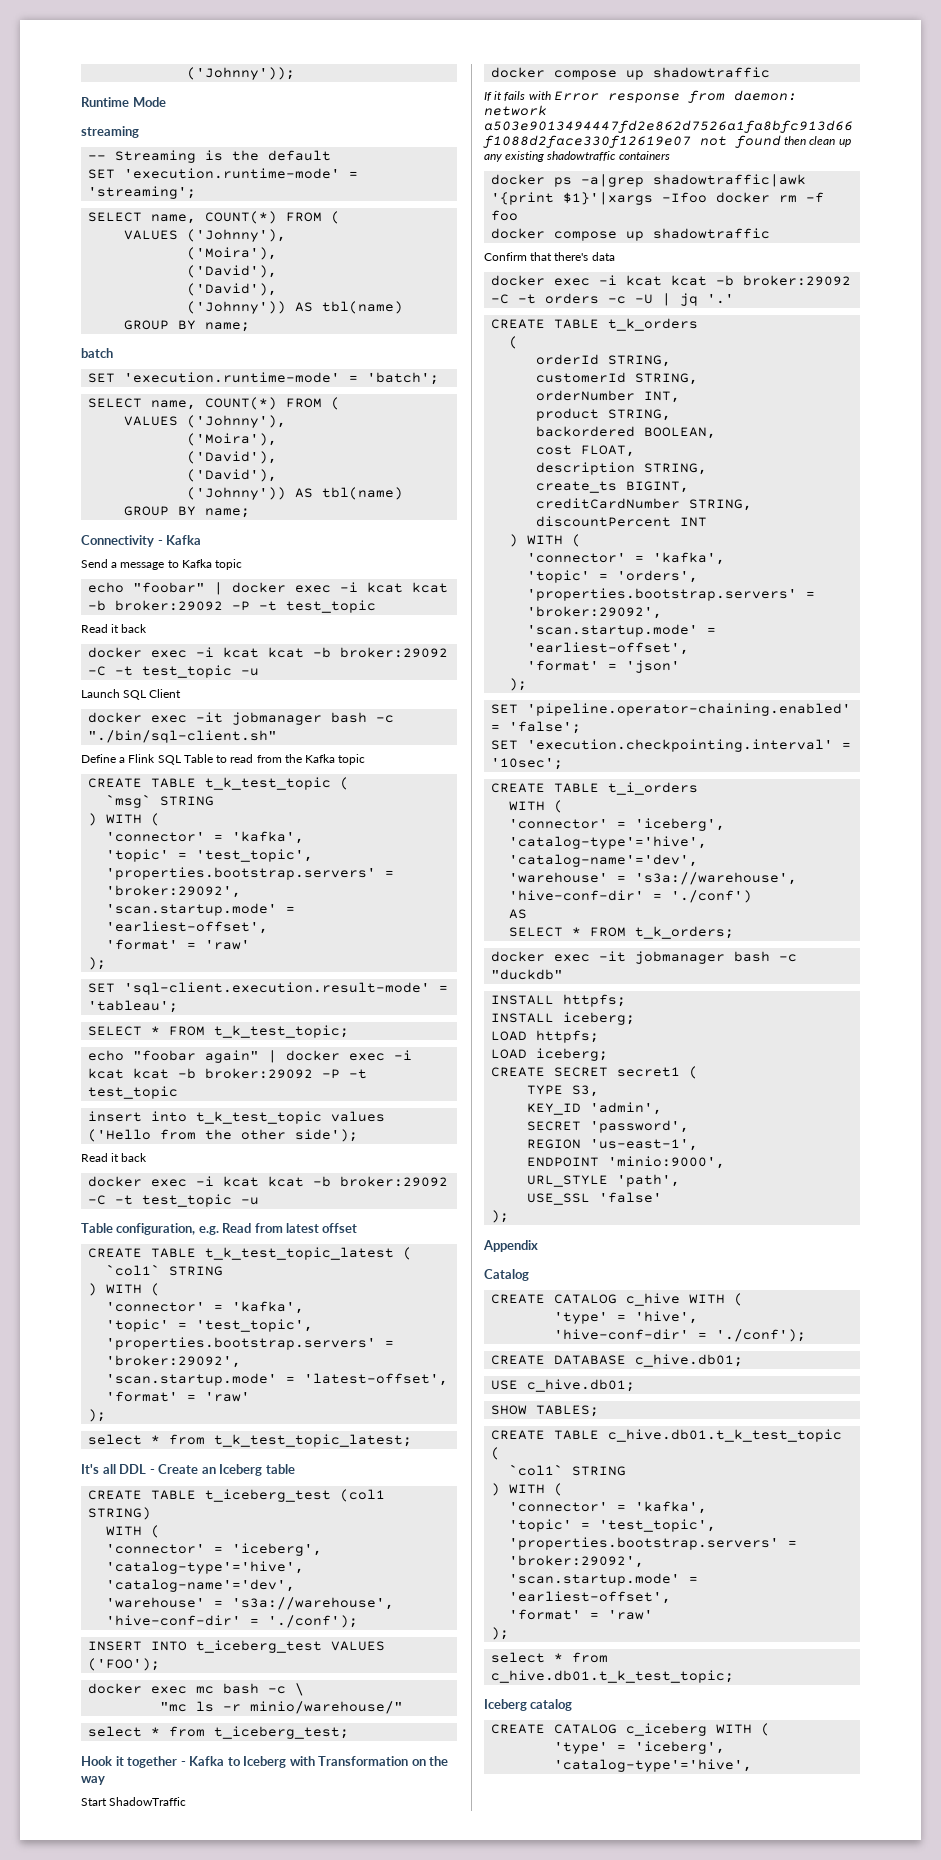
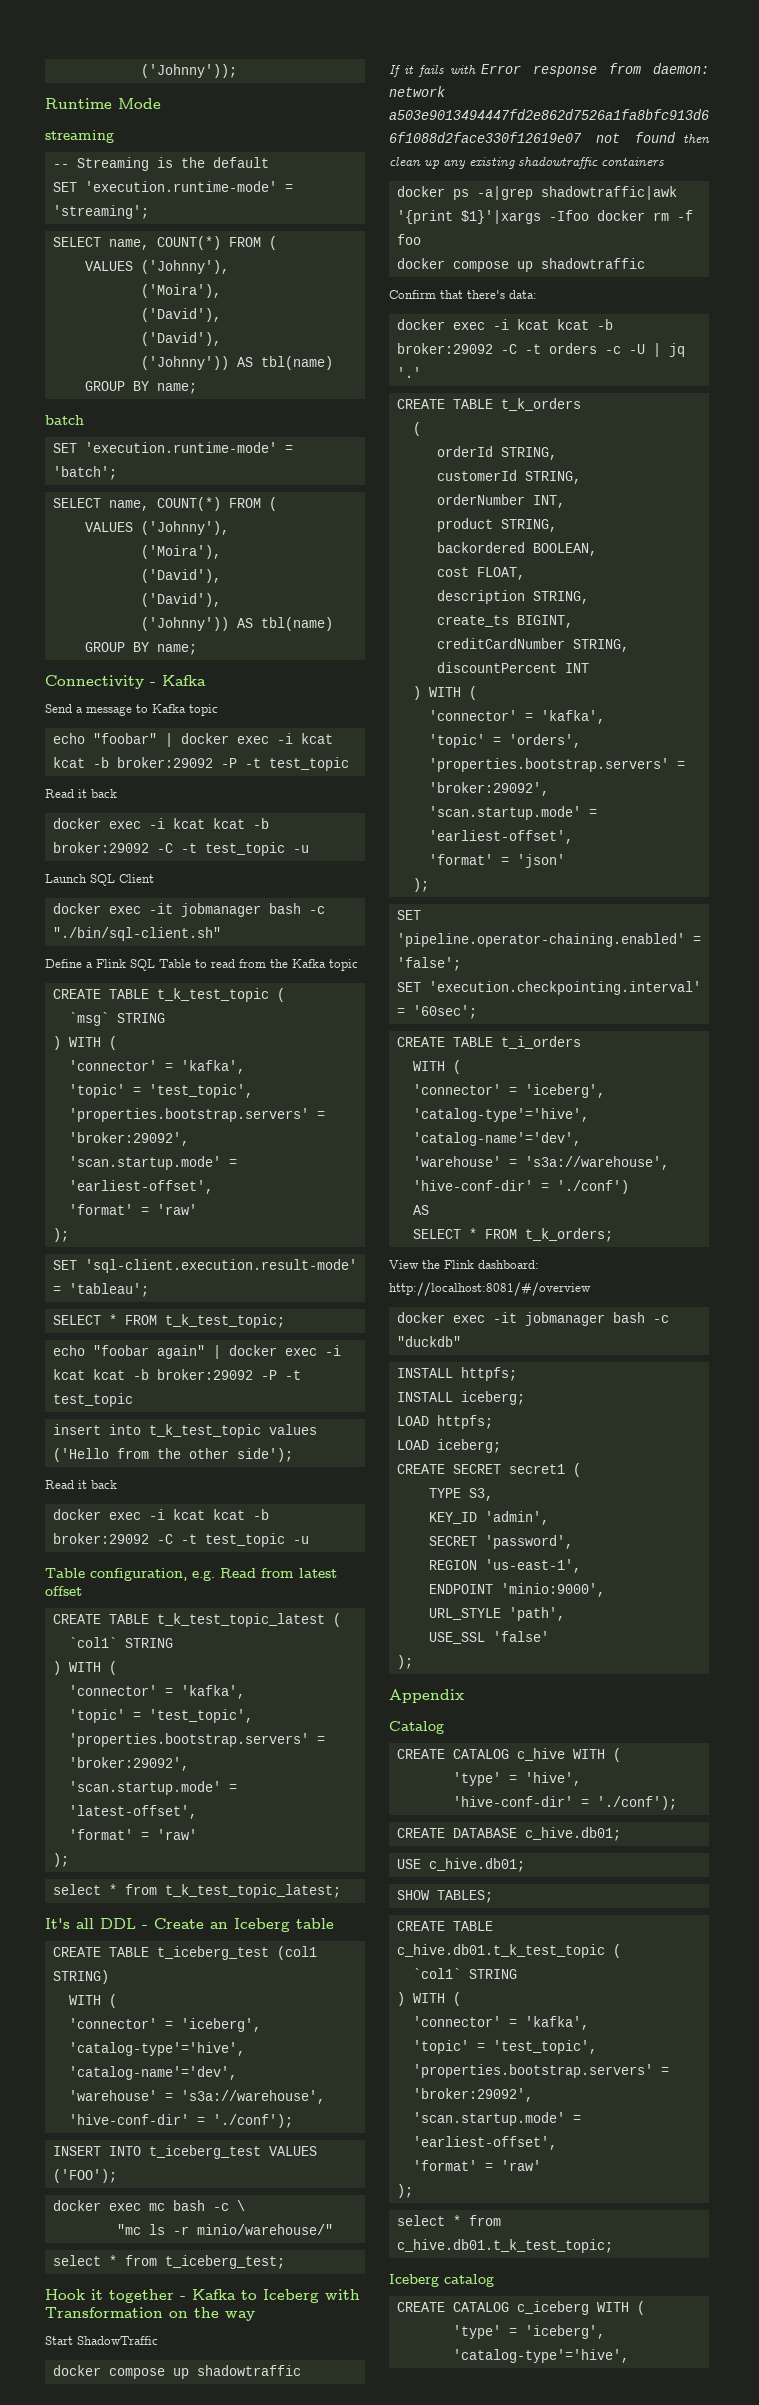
[591,252,615,261] data -> [509,290,537,299] data:
[491,758,564,770] '10sec'; -> [412,1005,477,1019] '60sec';
(735, 932) none -> [389,1260,539,1269] [389,1282,591,1296] // View the Flink dashboard: http://localhost:8081/#/overview

